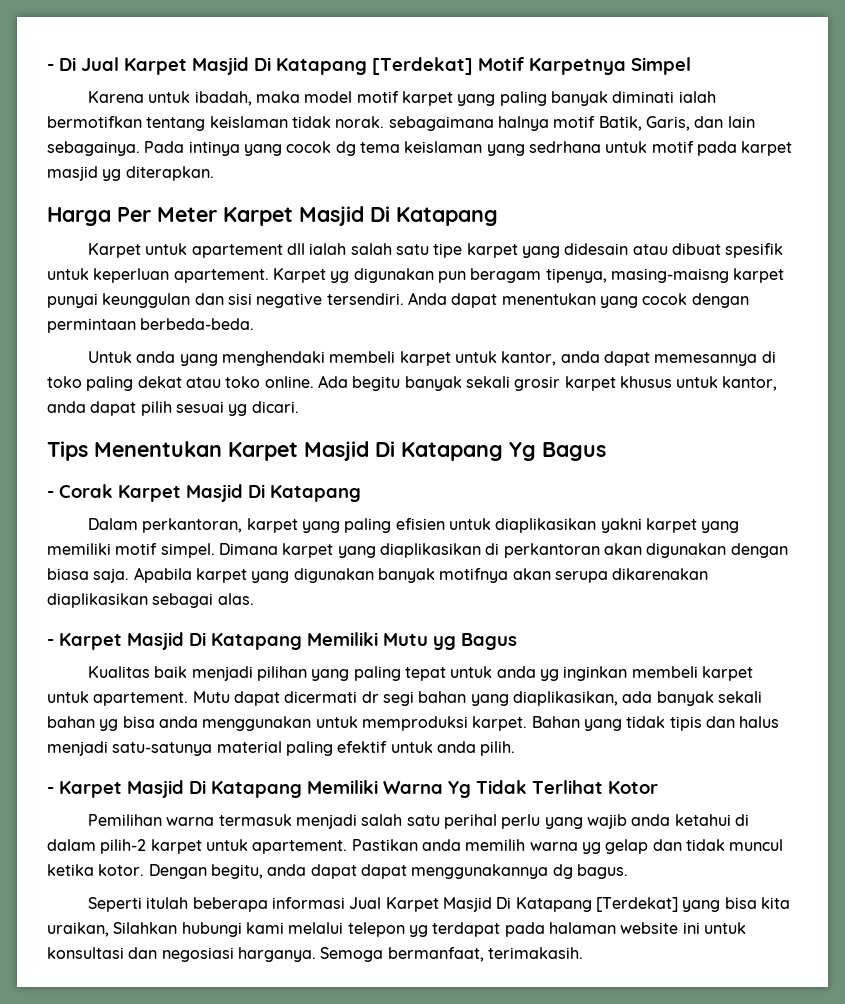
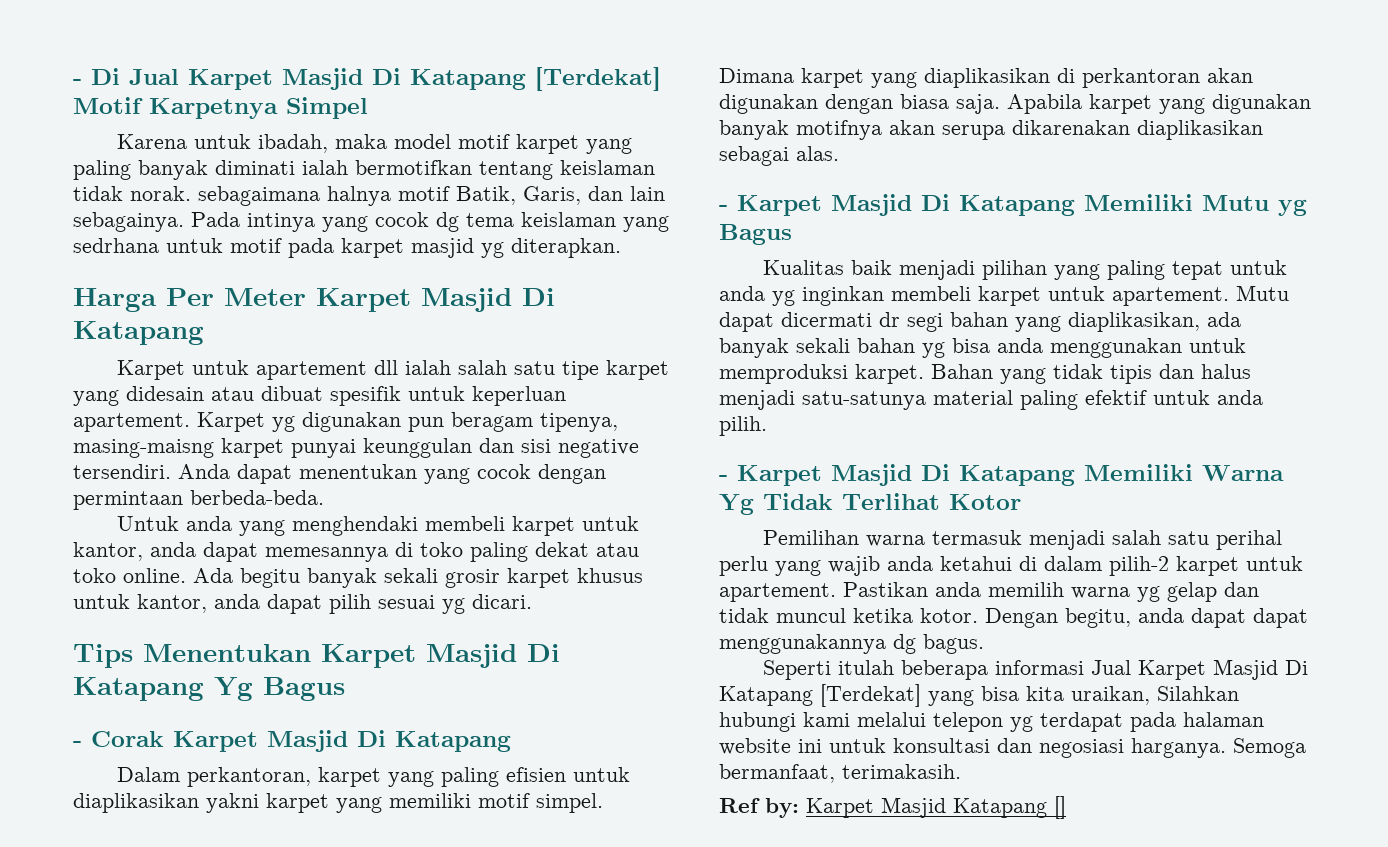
(583, 953) none -> [719,796,1066,819] // Ref by: Karpet Masjid Katapang []

